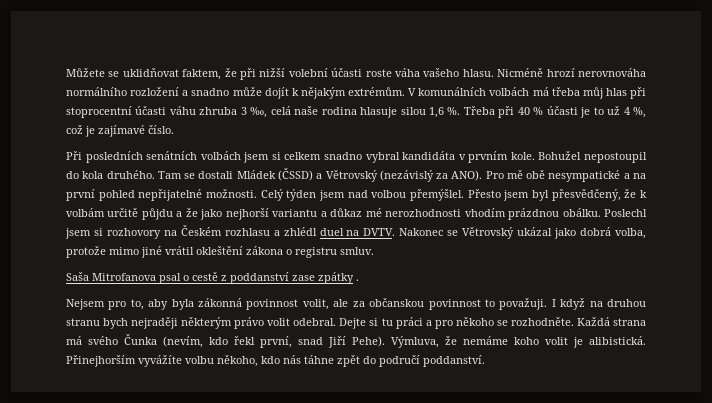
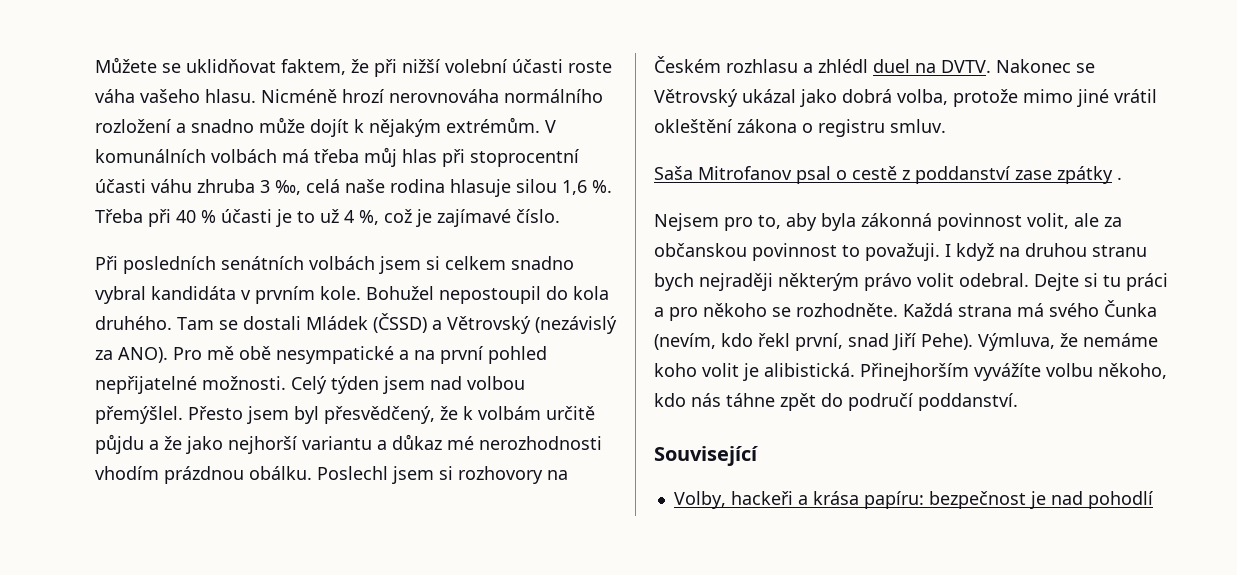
[92,273,156,281] Mitrofanova -> [698,166,792,180] Mitrofanov
(485, 361) none -> [654,446,758,466] [673,491,1153,509] // Související // Volby, hackeři a krása papíru: bezpečnost je nad pohodlí

